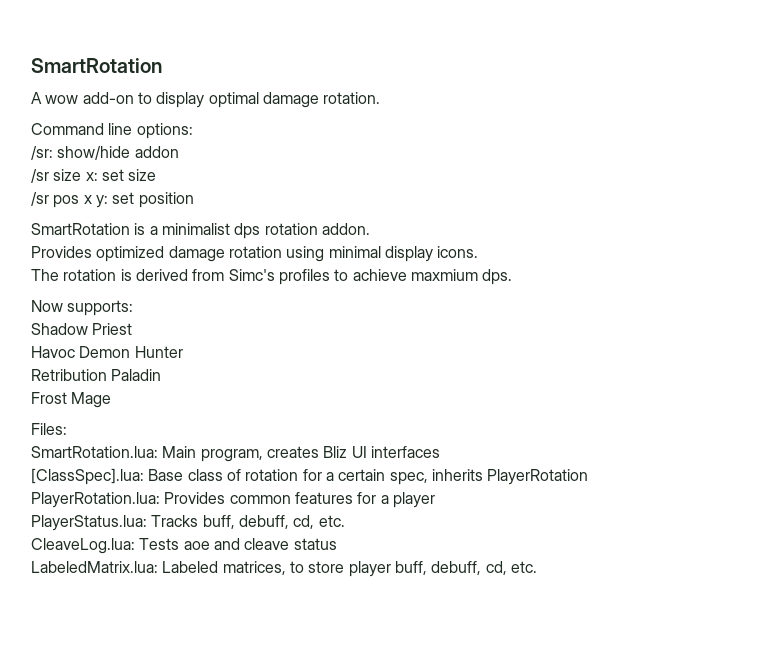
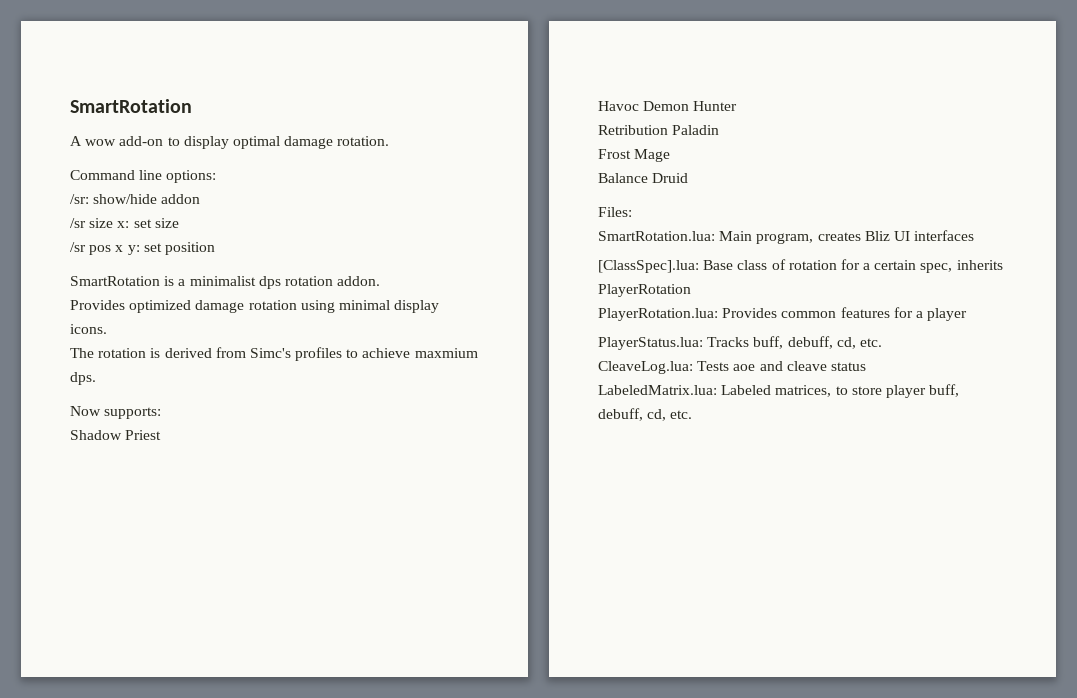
(112, 400) none -> [598,173,689,183] // Balance Druid

